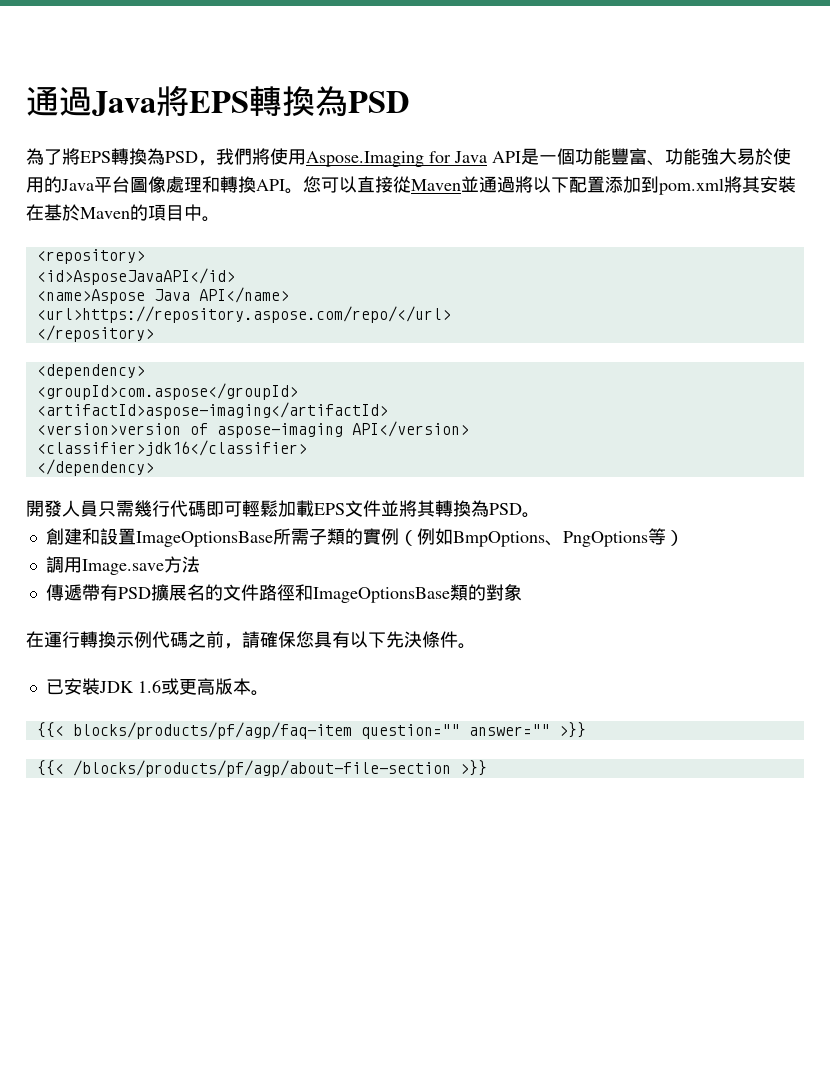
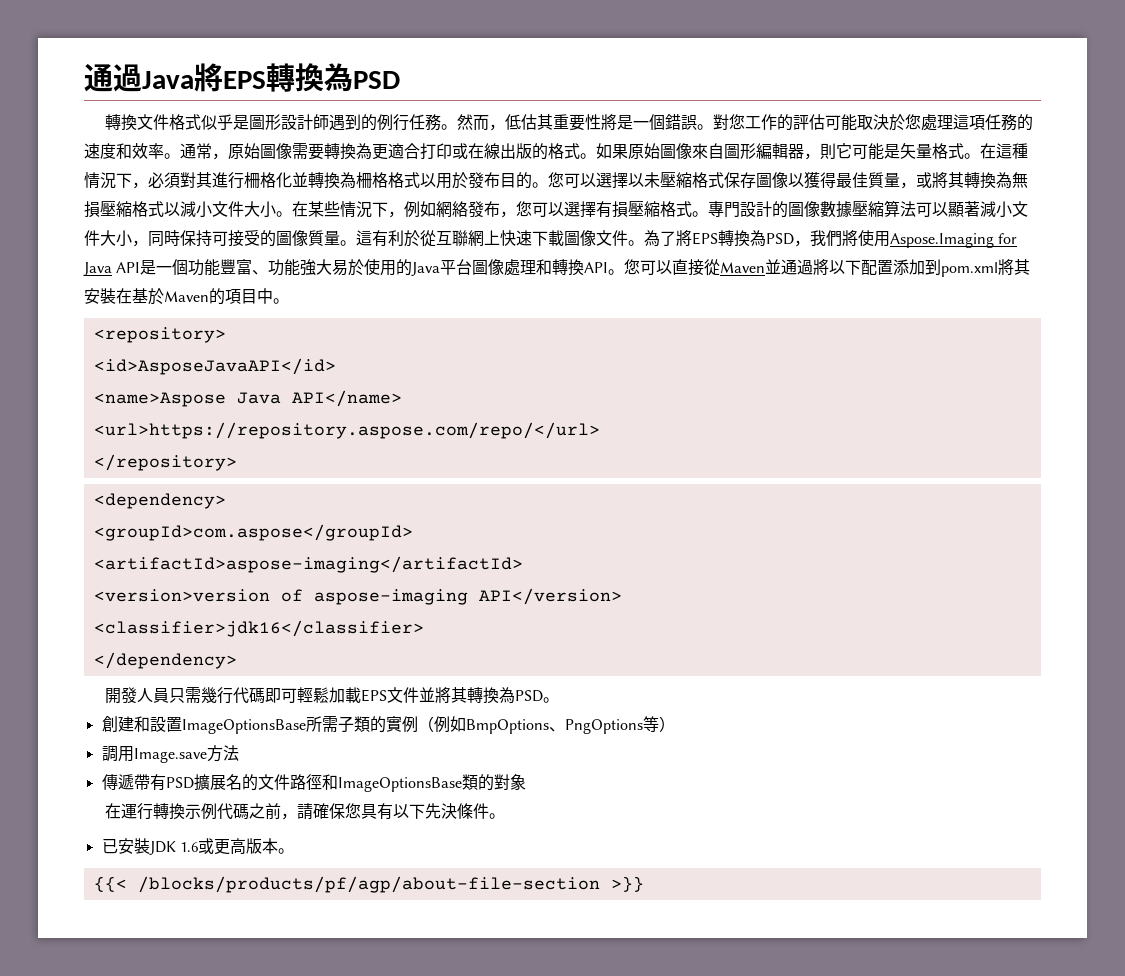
(409, 102) none -> [104,114,1033,131] [84,143,1028,160] [84,172,1028,189] [84,200,1028,218] [84,230,644,247] 轉換文件格式似乎是圖形設計師遇到的例行任務。然而，低估其重要性將是一個錯誤。對您工作的評估可能取決於您處理這項任務的速度和效率。通常，原始圖像需要轉換為更適合打印或在線出版的格式。如果原始圖像來自圖形編輯器，則它可能是矢量格式。在這種情況下，必須對其進行柵格化並轉換為柵格格式以用於發布目的。您可以選擇以未壓縮格式保存圖像以獲得最佳質量，或將其轉換為無損壓縮格式以減小文件大小。在某些情況下，例如網絡發布，您可以選擇有損壓縮格式。專門設計的圖像數據壓縮算法可以顯著減小文件大小，同時保持可接受的圖像質量。這有利於從互聯網上快速下載圖像文件。
[36,722,586,739] // {{< blocks/products/pf/agp/faq-item question="" answer="" >}} -> (294, 851) none

